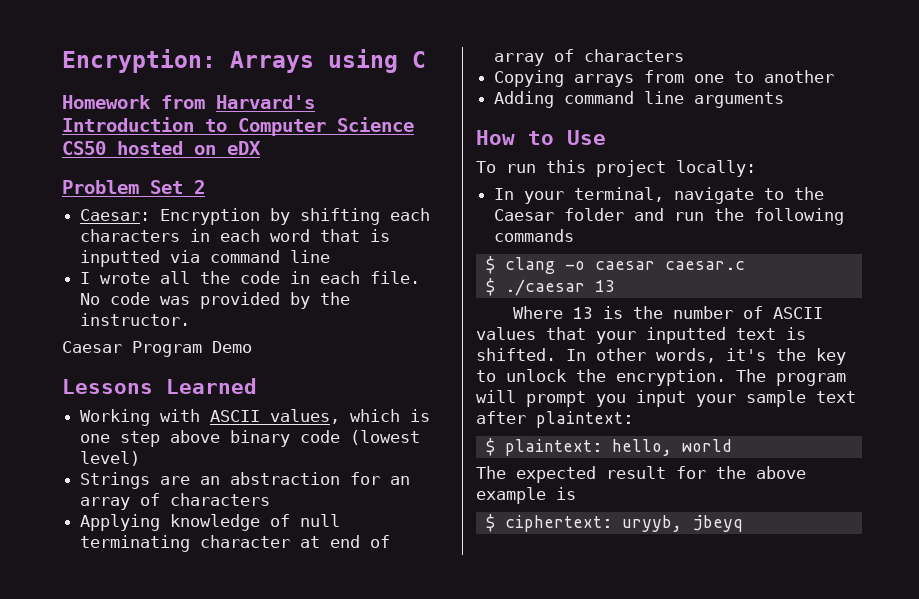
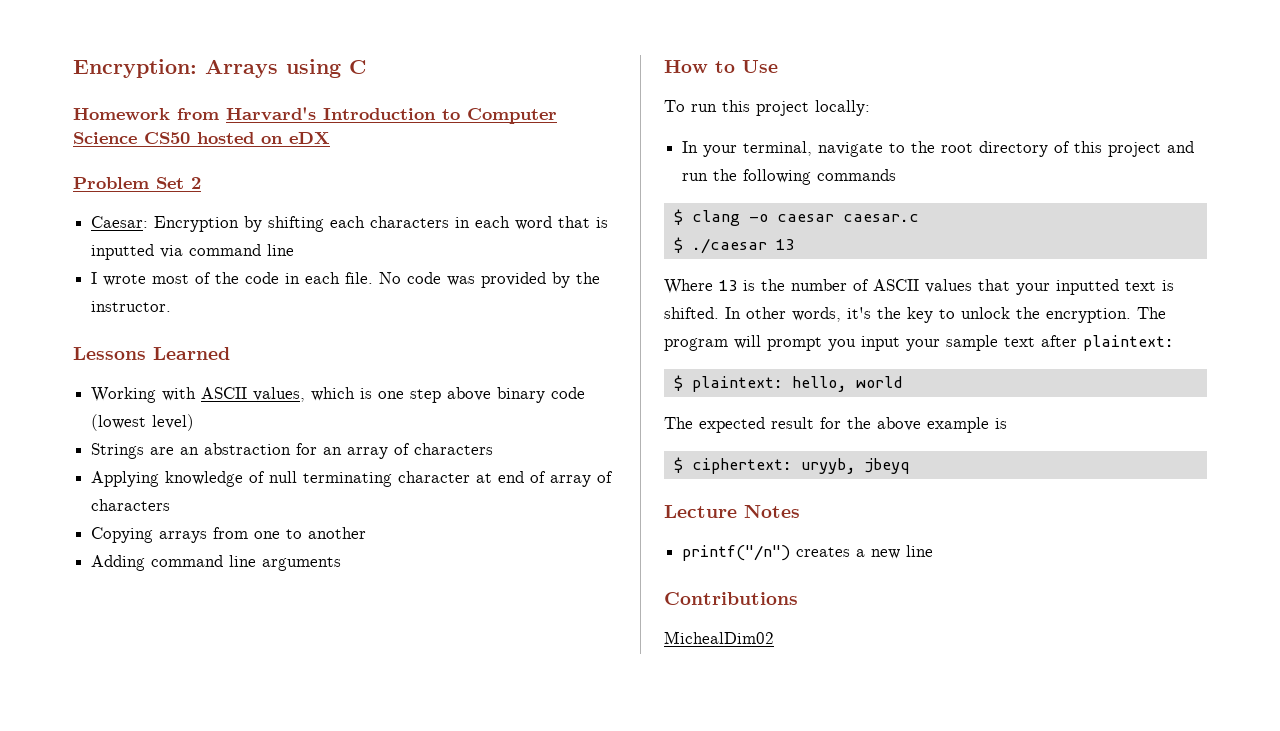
[160,271,191,284] all -> [152,272,212,284] most of
[62,341,252,357] // Caesar Program Demo -> (172, 306) none
[494,208,625,221] Caesar folder -> [941,141,1162,157] root directory of this project
(743, 523) none -> [664,505,800,518] [682,545,934,561] [664,592,798,605] [664,631,774,644] // Lecture Notes // printf("/n") creates a new line // Contributions // MichealDim02

